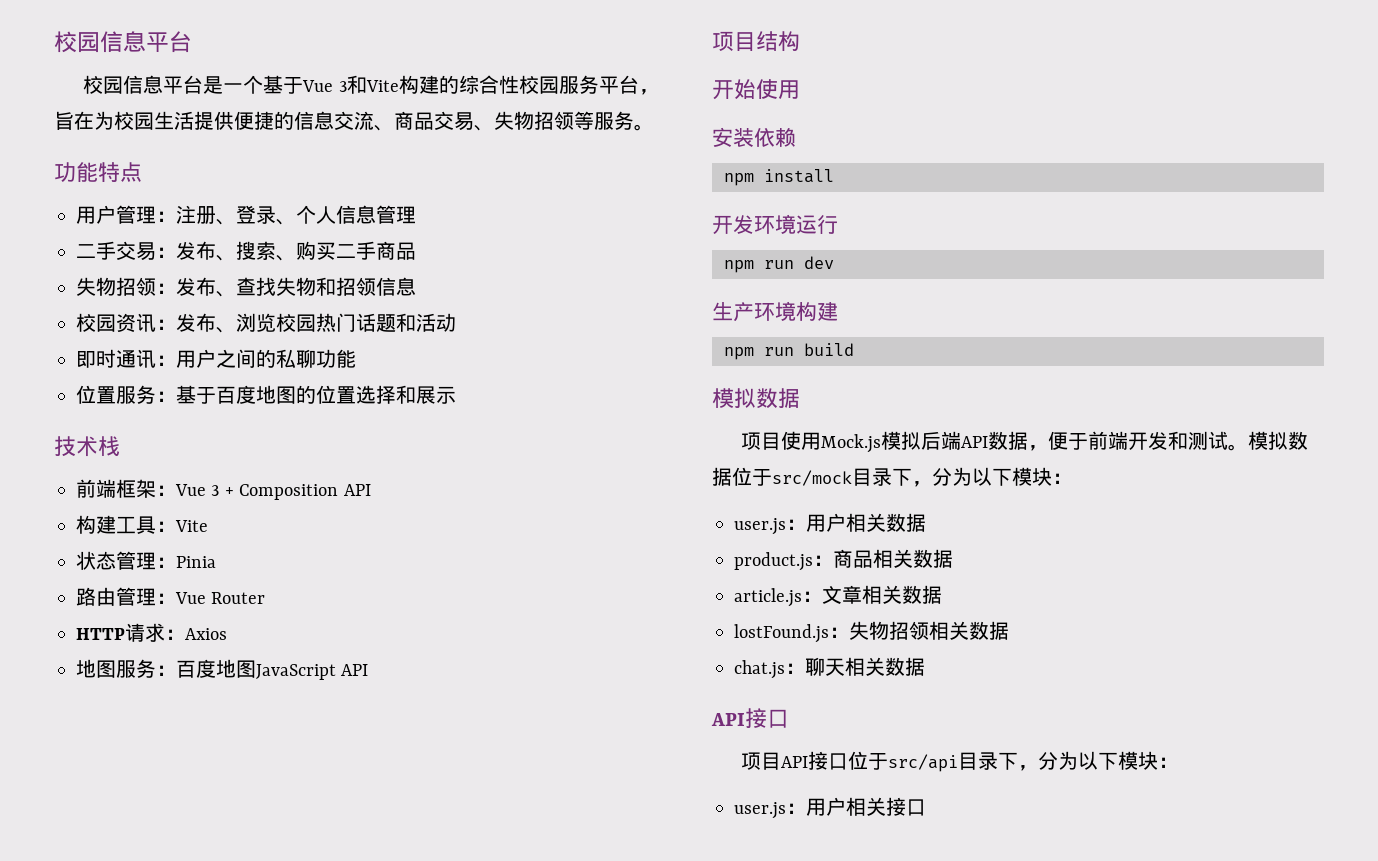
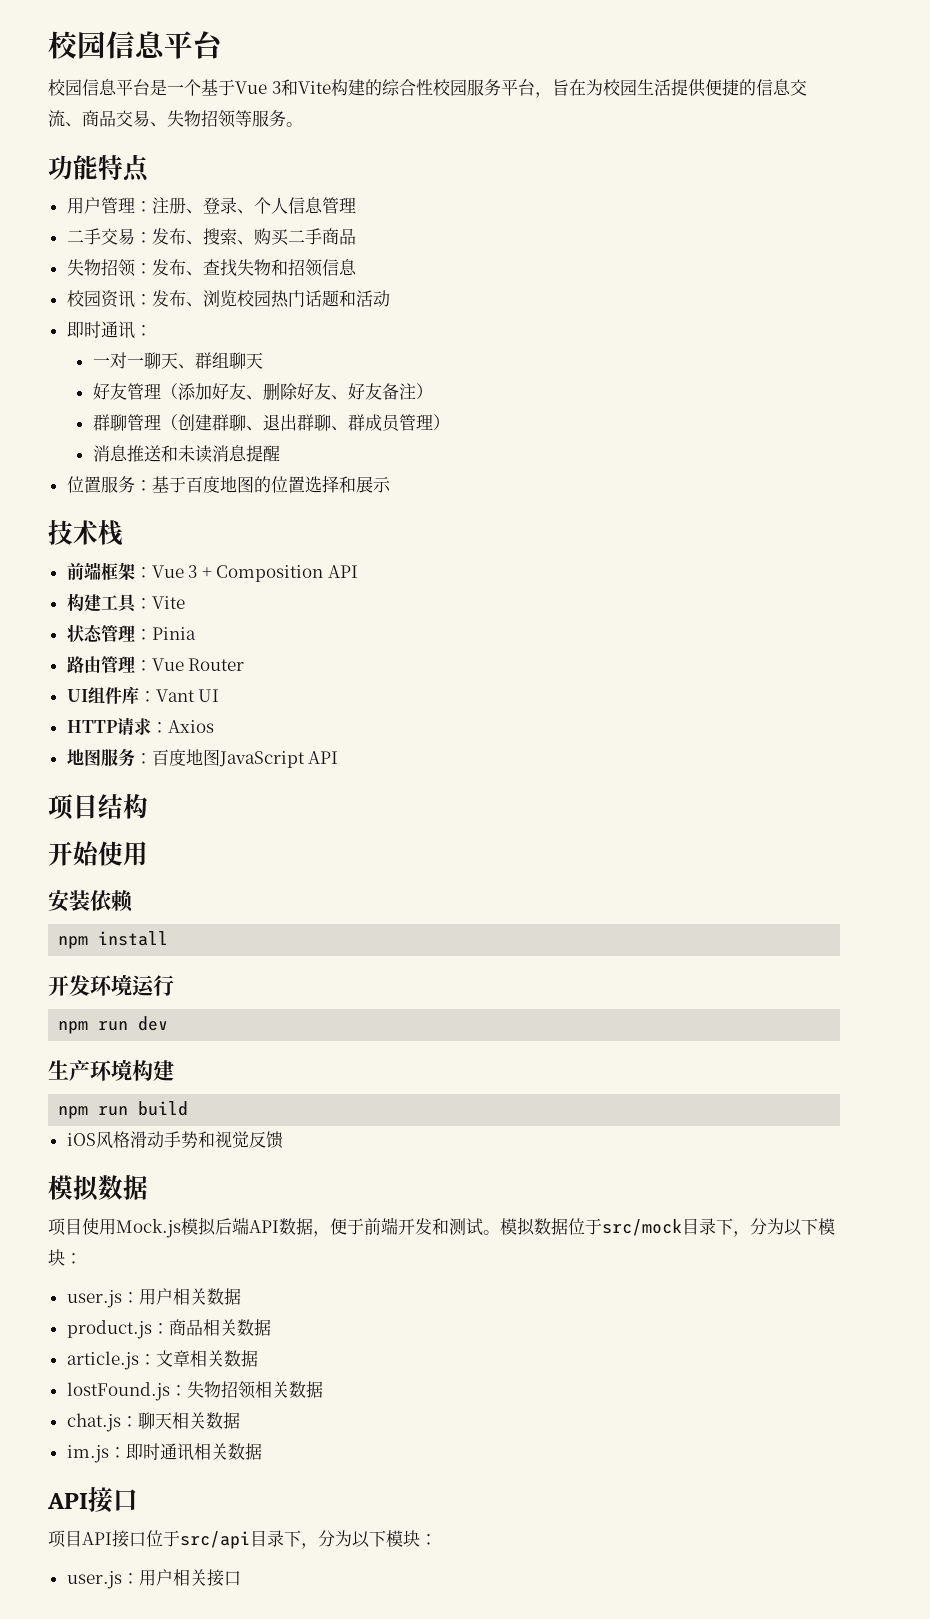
[176,349,356,368] 用户之间的私聊功能 -> [92,352,263,369] [92,382,433,400] [92,414,450,432] [92,445,280,463] // 一对一聊天、群组聊天 // 好友管理（添加好友、删除好友、好友备注） // 群聊管理（创建群聊、退出群聊、群成员管理） // 消息推送和未读消息提醒
(266, 598) none -> [66,686,220,704] // UI组件库：Vant UI
(854, 349) none -> [66,1131,283,1149] // iOS风格滑动手势和视觉反馈
(925, 666) none -> [66,1443,262,1463] // im.js：即时通讯相关数据

